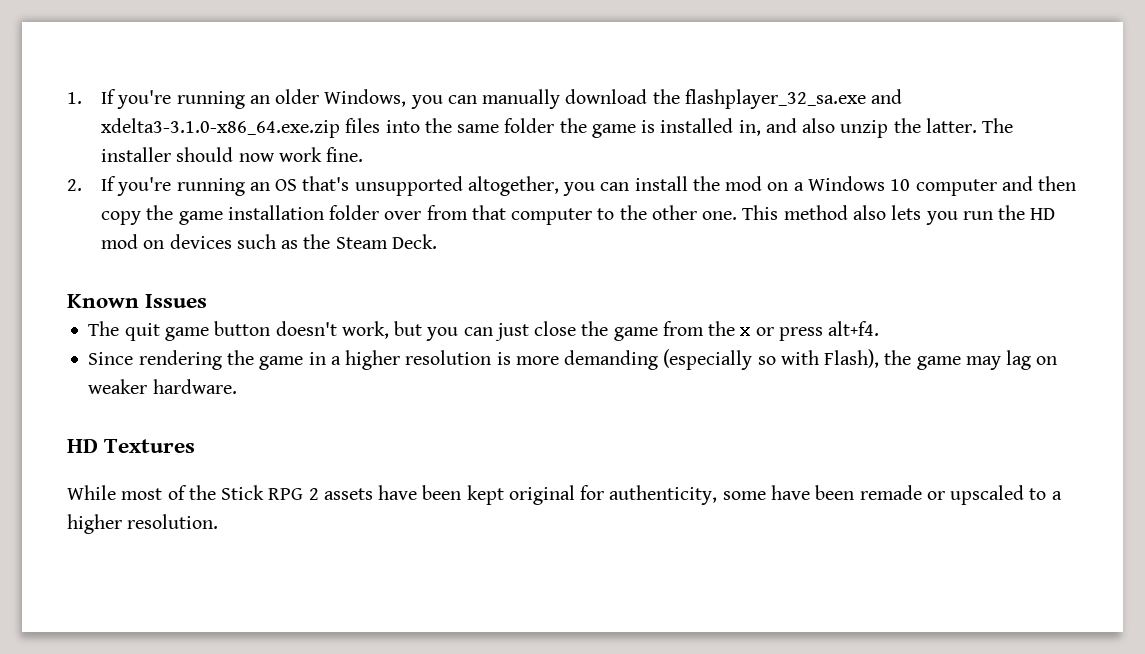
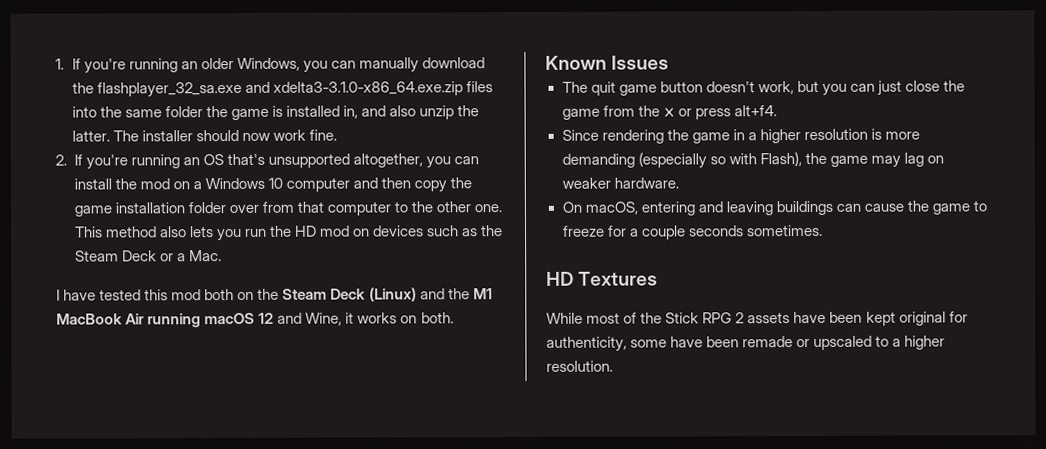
[391,234,437,249] Deck. -> [121,250,222,262] [56,287,493,302] [56,312,454,328] Deck or a Mac. // I have tested this mod both on the Steam Deck (Linux) and the M1 MacBook Air running macOS 12 and Wine, it works on both.
(237, 386) none -> [561,200,987,216] [562,224,823,240] // On macOS, entering and leaving buildings can cause the game to freeze for a couple seconds sometimes.

